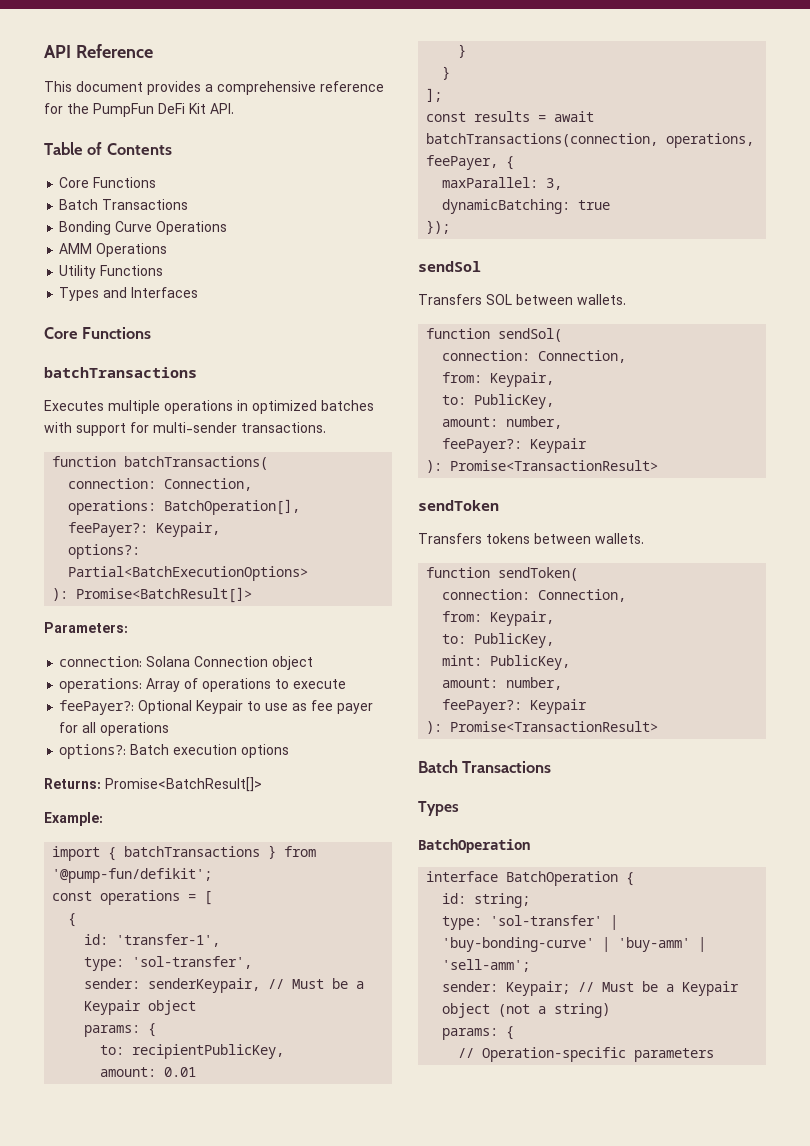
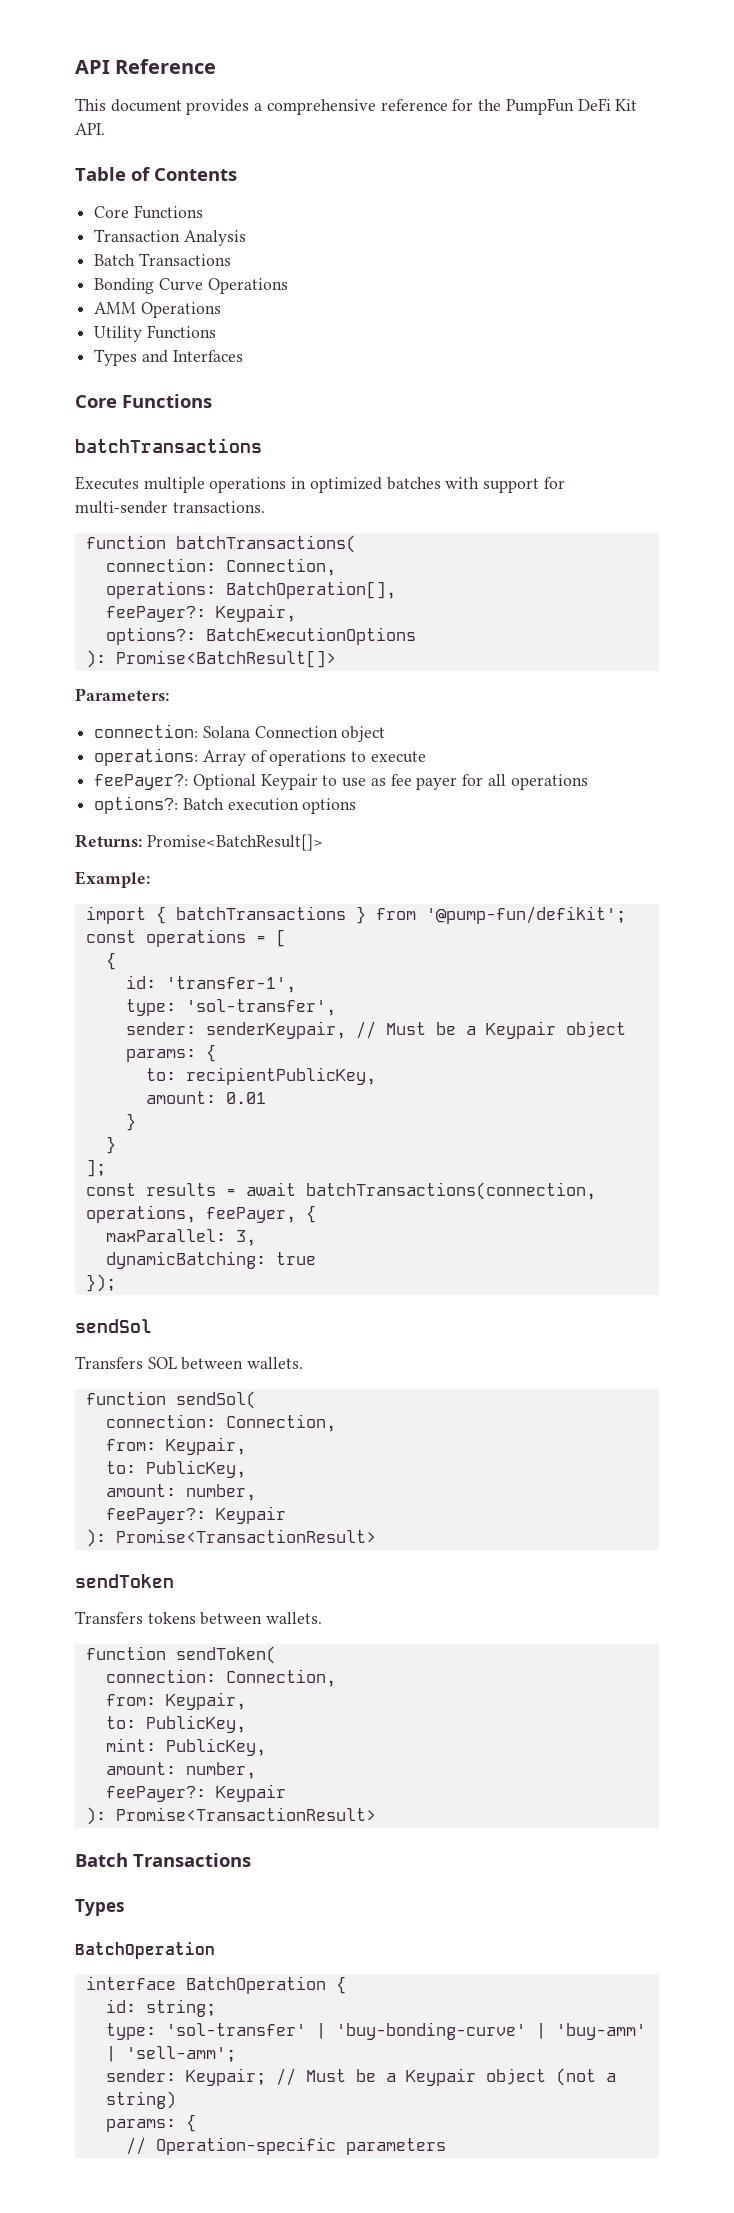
(157, 182) none -> [94,229,246,246] // Transaction Analysis
[68,566,309,581] Partial<BatchExecutionOptions> -> [205,627,416,645] BatchExecutionOptions

